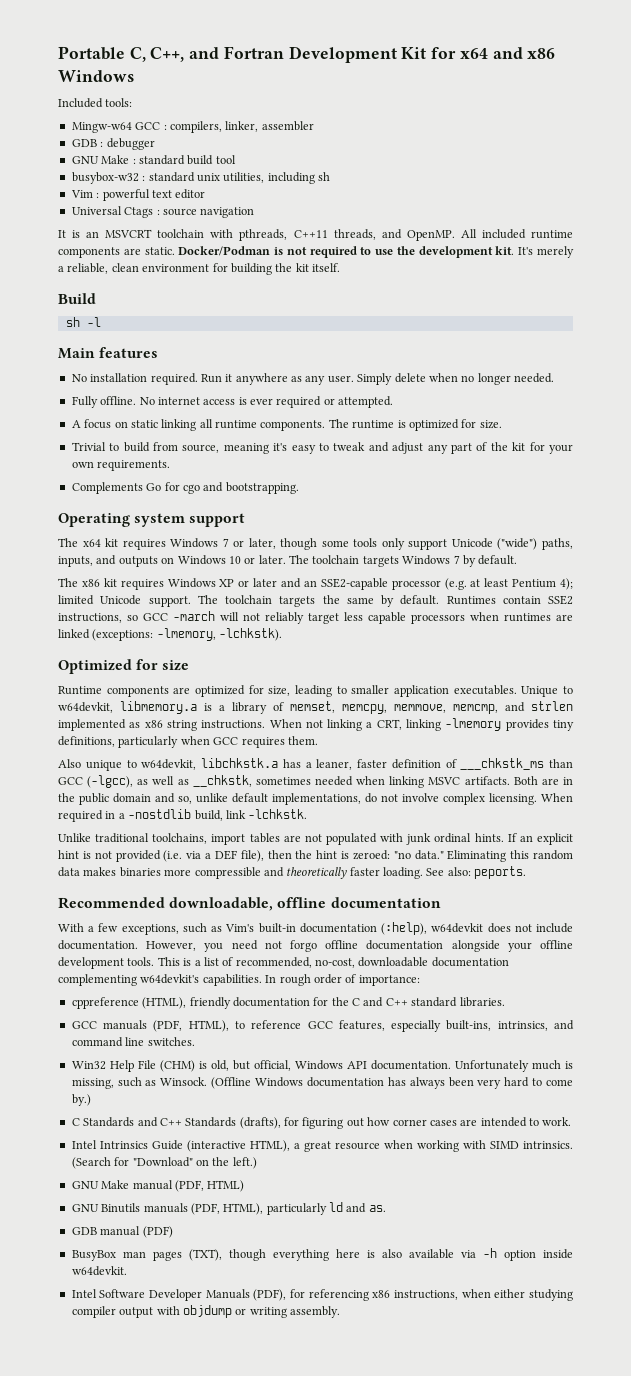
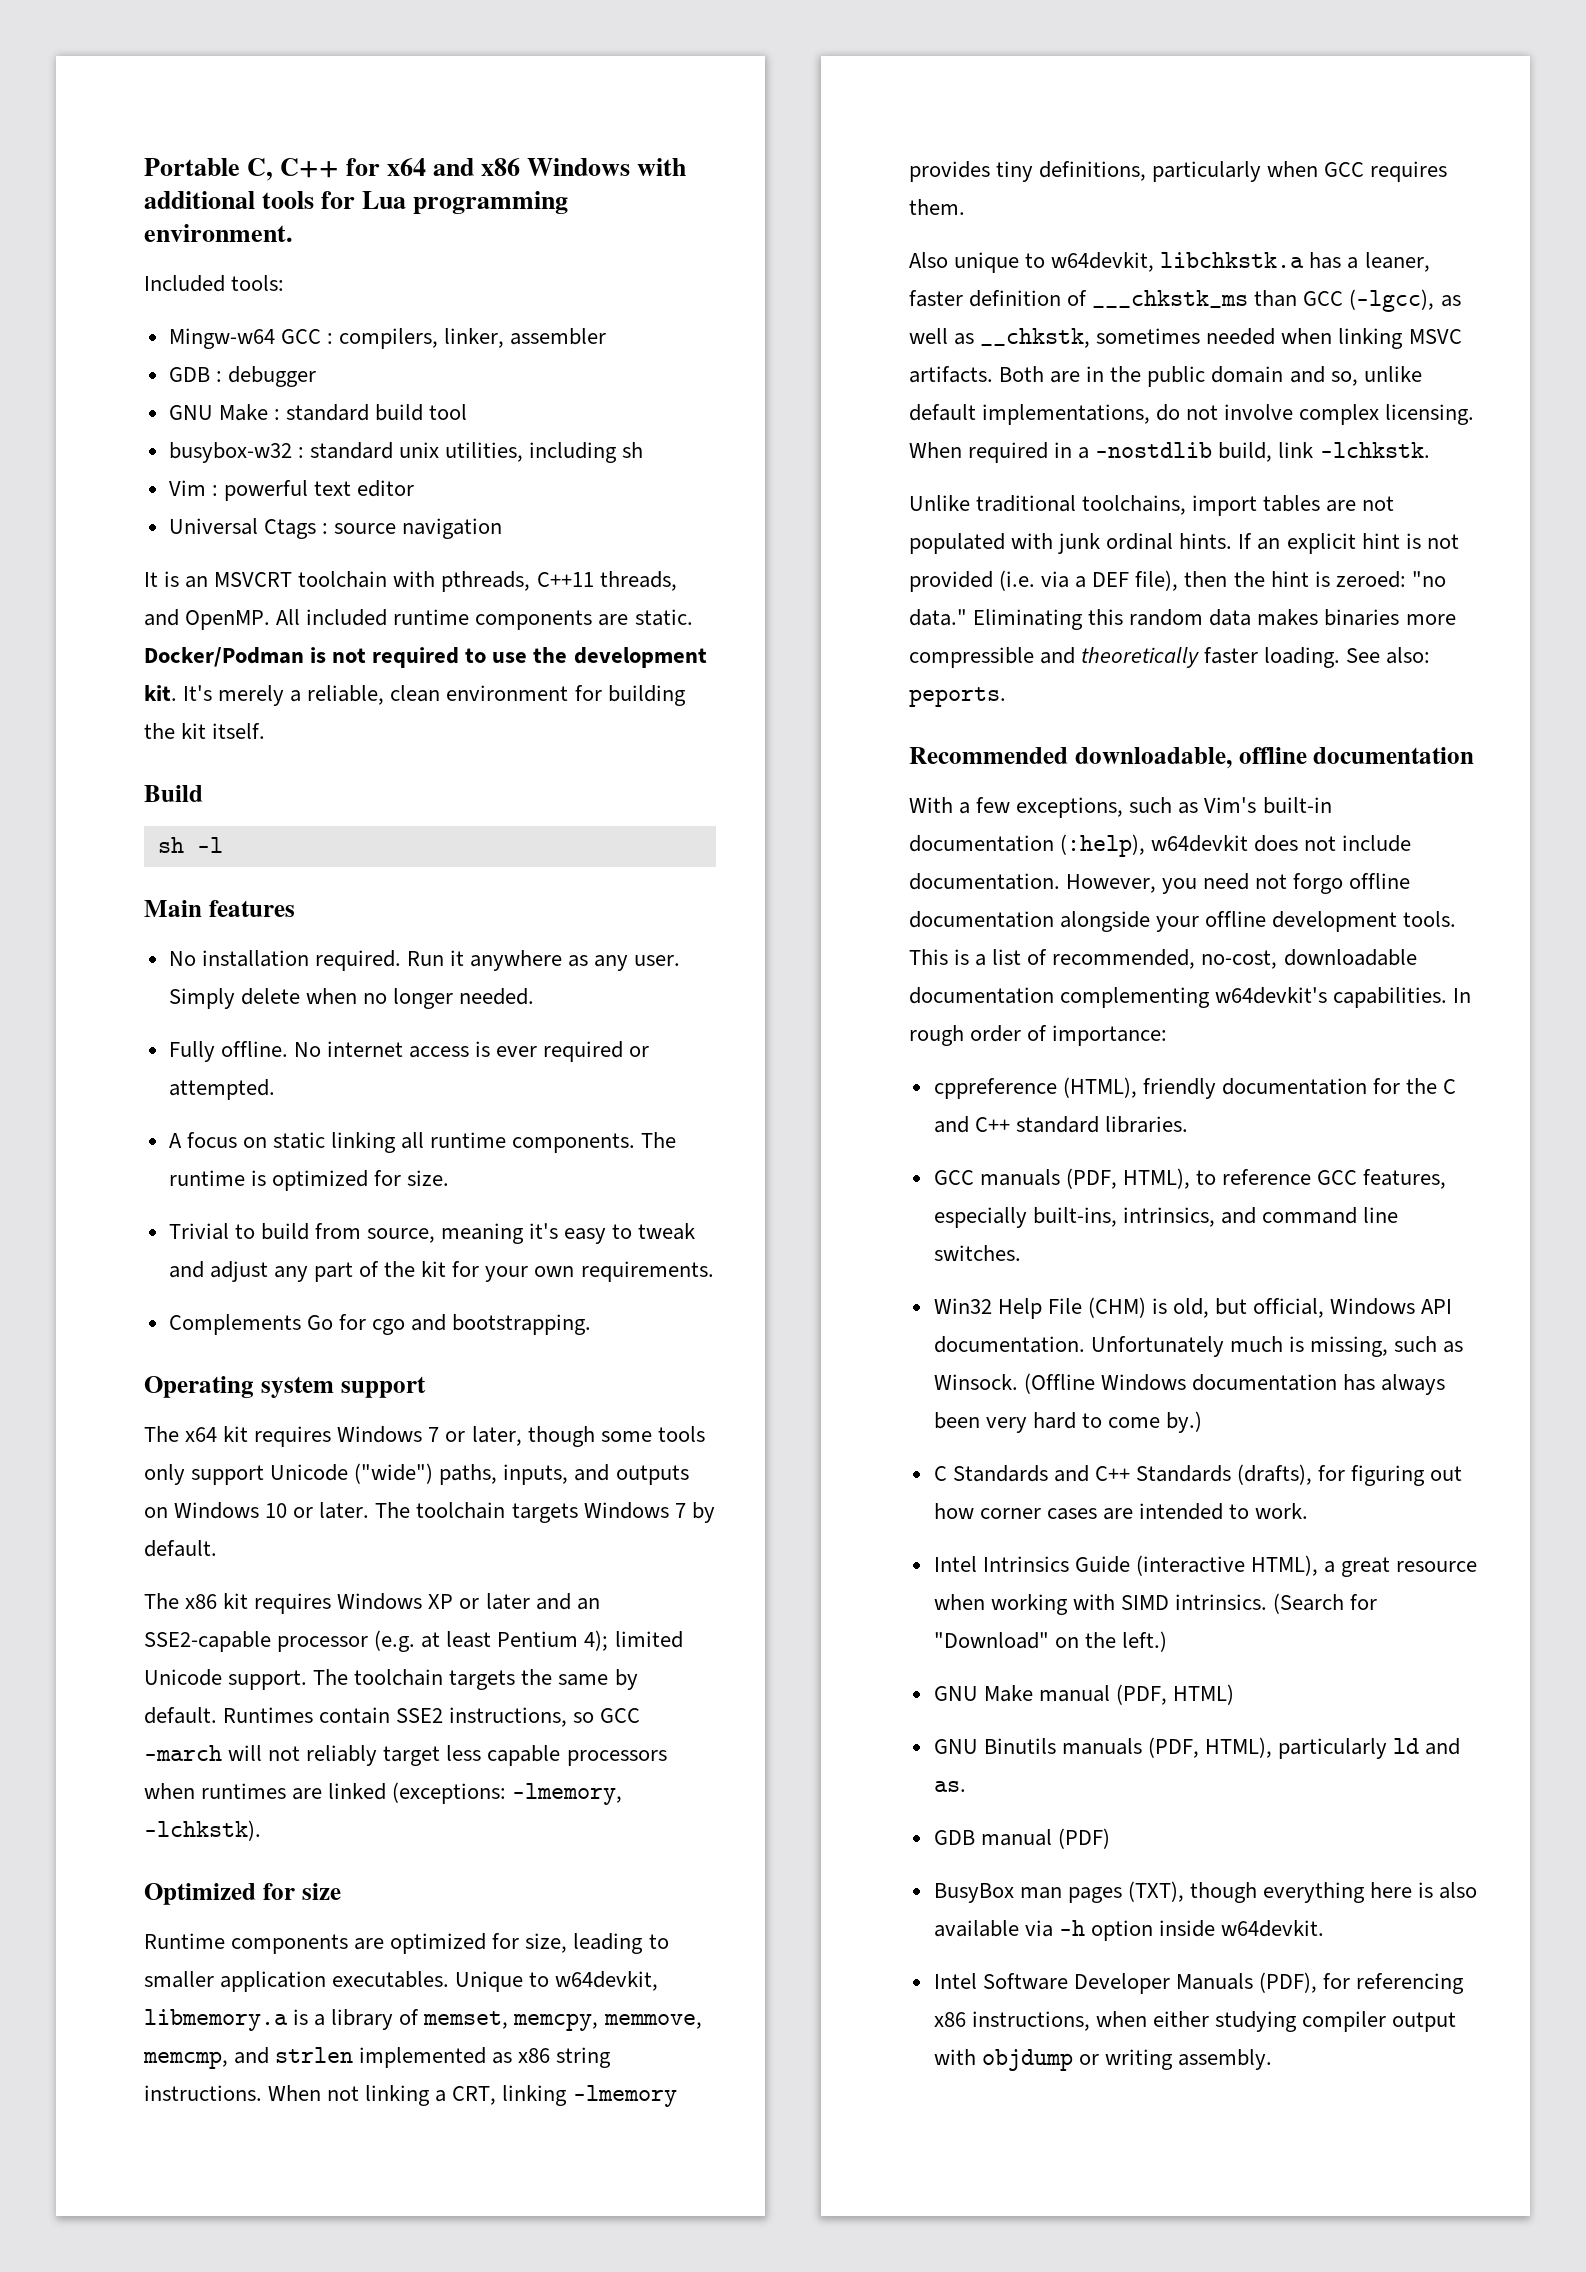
[150,46,427,63] C++, and Fortran Development Kit -> [280,158,340,178] C++
(134, 76) none -> [637,158,687,176] [144,191,569,214] [144,224,293,242] with additional tools for Lua programming environment.

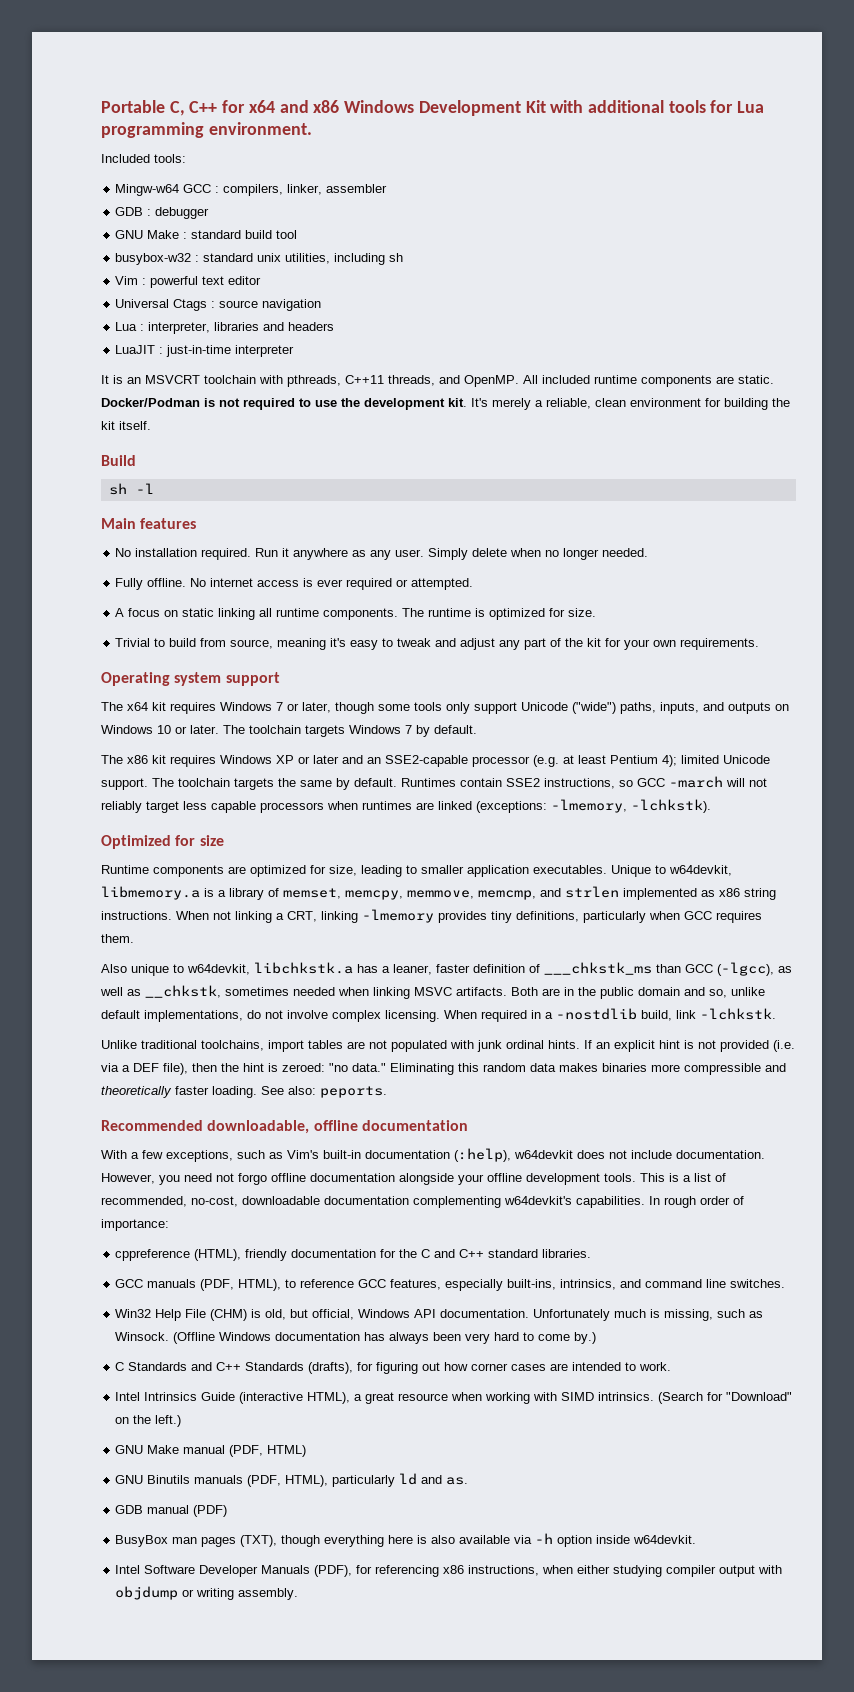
(631, 167) none -> [418,100,546,116] Development Kit
(503, 528) none -> [115,322,335,334] [115,345,295,357] // Lua : interpreter, libraries and headers // LuaJIT : just-in-time interpreter
[168,1314,592,1335] // Complements Go for cgo and bootstrapping. -> (760, 644) none

